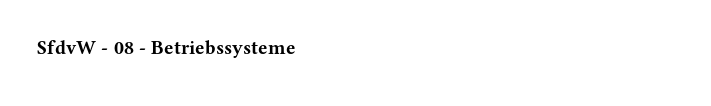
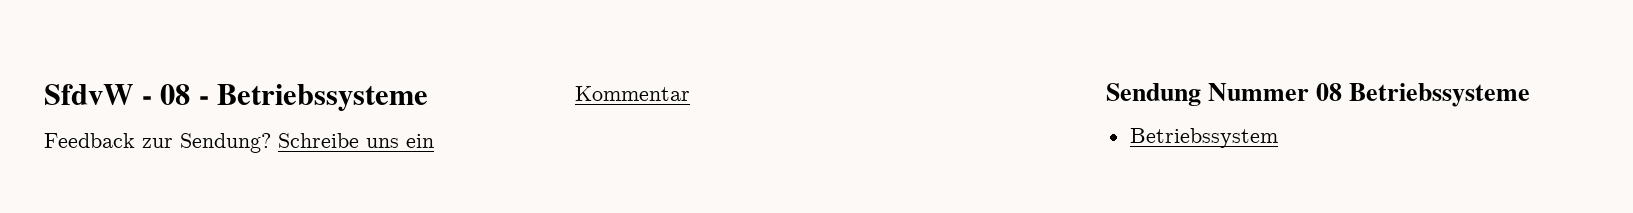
(297, 49) none -> [44,133,434,153] [575,86,690,101] [1106,83,1531,107] [1129,128,1278,148] // Feedback zur Sendung? Schreibe uns ein Kommentar // Sendung Nummer 08 Betriebssysteme // Betriebssystem

